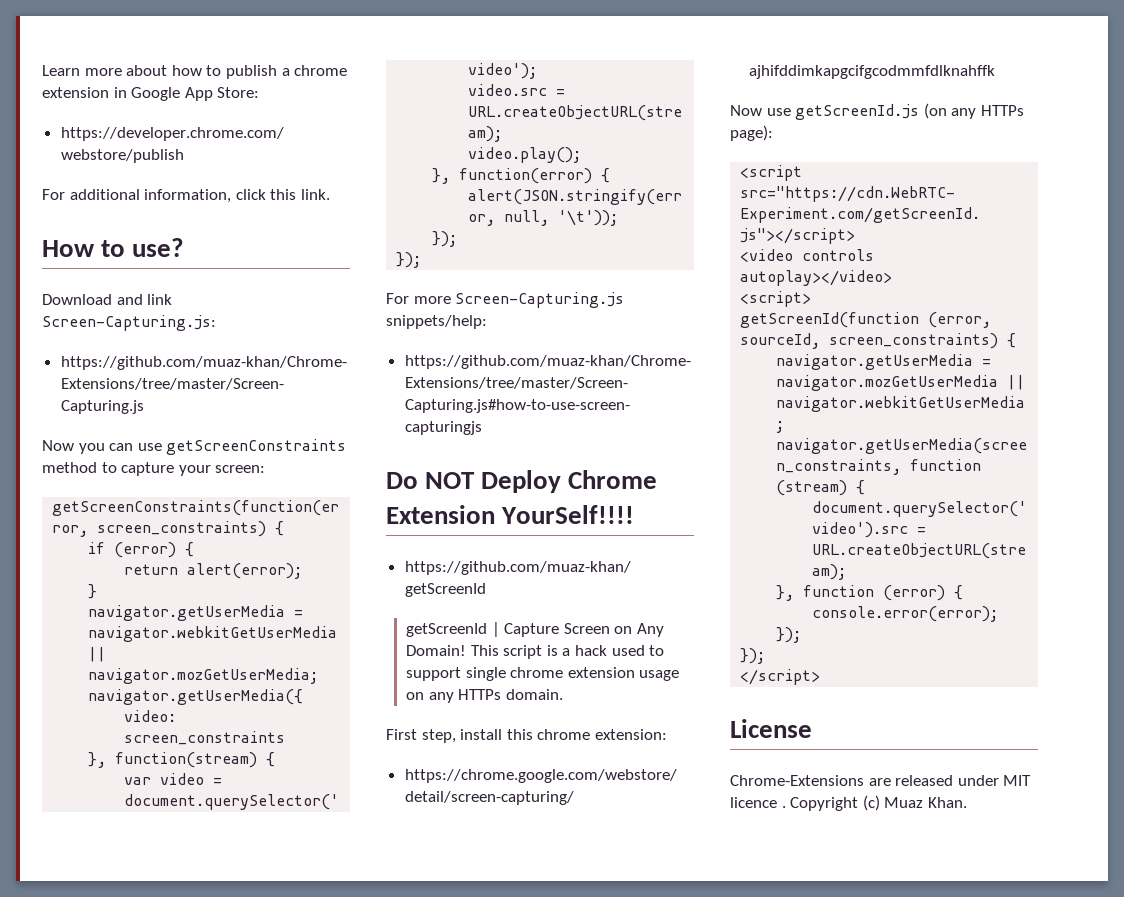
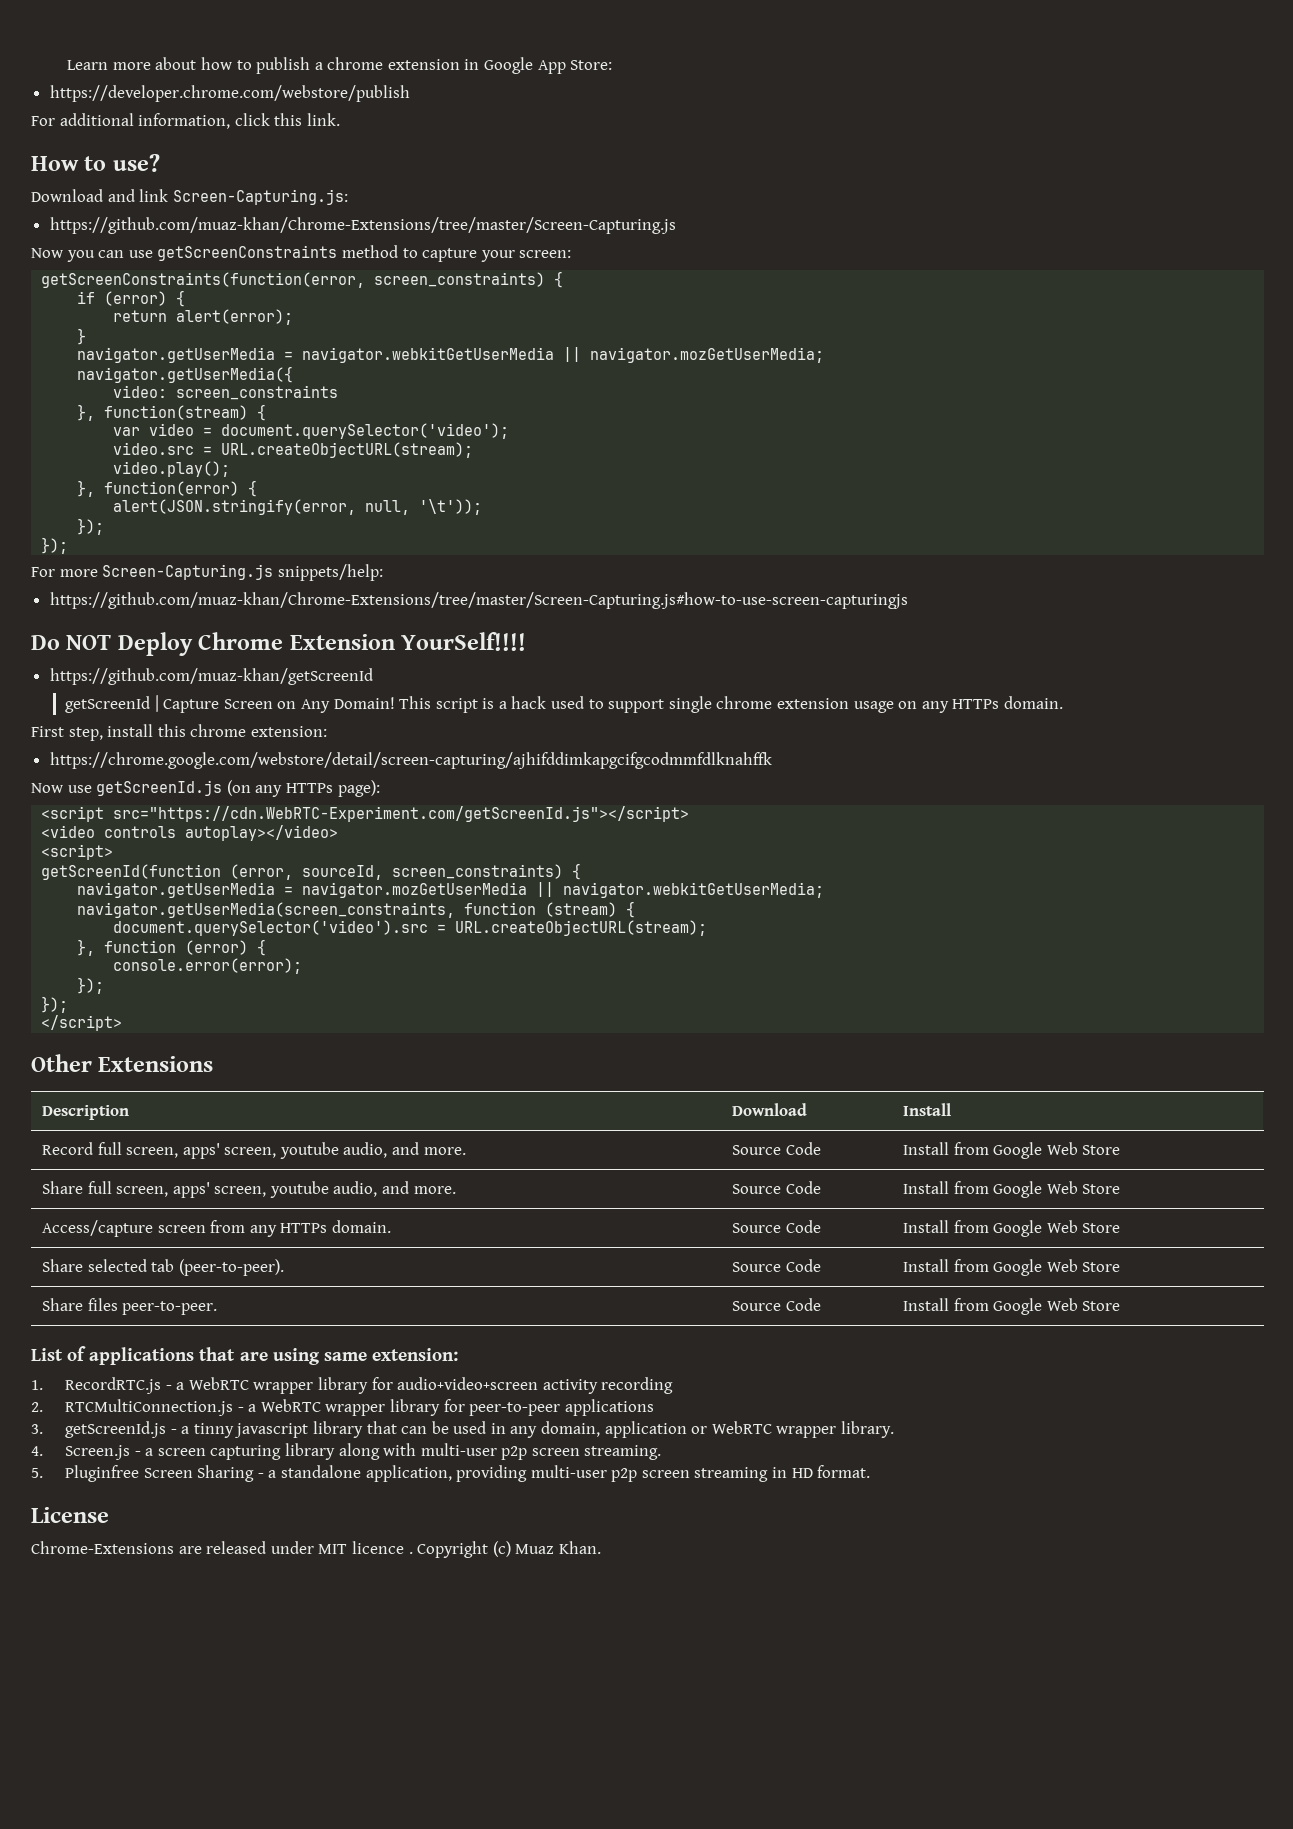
(821, 677) none -> [31,1054,214,1072] [41,1105,129,1120] [731,1103,807,1116] [902,1103,951,1116] [41,1142,466,1159] [731,1142,821,1155] [902,1142,1121,1159] [41,1181,456,1198] [731,1181,821,1194] [902,1181,1121,1198] [41,1220,391,1237] [731,1220,821,1233] [902,1220,1121,1237] [41,1259,284,1276] [731,1259,821,1272] [902,1259,1121,1276] [41,1298,218,1315] [731,1298,821,1311] [902,1298,1121,1315] [31,1346,458,1365] [31,1377,674,1394] [31,1399,654,1416] [31,1421,895,1438] [31,1443,662,1460] [31,1465,871,1482] // Other Extensions // Description | Download | Install // Record full screen, apps' screen, youtube audio, and more. | Source Code | Install from Google Web Store // Share full screen, apps' screen, youtube audio, and more. | Source Code | Install from Google Web Store // Access/capture screen from any HTTPs domain. | Source Code | Install from Google Web Store // Share selected tab (peer-to-peer). | Source Code | Install from Google Web Store // Share files peer-to-peer. | Source Code | Install from Google Web Store // List of applications that are using same extension: // 1. RecordRTC.js - a WebRTC wrapper library for audio+video+screen activity recording // 2. RTCMultiConnection.js - a WebRTC wrapper library for peer-to-peer applications // 3. getScreenId.js - a tinny javascript library that can be used in any domain, application or WebRTC wrapper library. // 4. Screen.js - a screen capturing library along with multi-user p2p screen streaming. // 5. Pluginfree Screen Sharing - a standalone application, providing multi-user p2p screen streaming in HD format.

